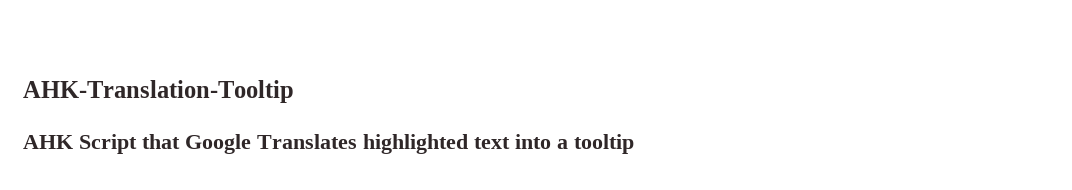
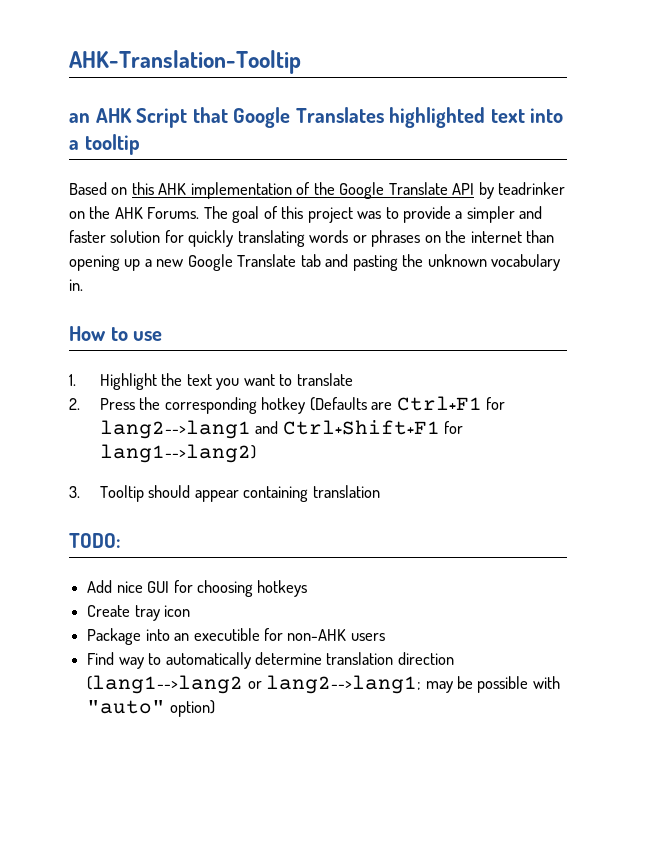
(294, 91) none -> [69,113,90,123] an
(634, 144) none -> [69,182,566,199] [69,206,543,223] [69,230,555,247] [69,254,561,271] [69,279,83,291] [69,326,163,341] [69,373,353,390] [69,396,506,414] [99,420,464,439] [99,444,256,463] [69,485,380,502] [69,533,121,548] [87,580,308,597] [87,605,191,621] [87,628,385,645] [87,652,454,669] [87,675,560,694] [87,700,215,717] // Based on this AHK implementation of the Google Translate API by teadrinker on the AHK Forums. The goal of this project was to provide a simpler and faster solution for quickly translating words or phrases on the internet than opening up a new Google Translate tab and pasting the unknown vocabulary in. // How to use // 1. Highlight the text you want to translate // 2. Press the corresponding hotkey (Defaults are Ctrl+F1 for lang2-->lang1 and Ctrl+Shift+F1 for lang1-->lang2) // 3. Tooltip should appear containing translation // TODO: // Add nice GUI for choosing hotkeys // Create tray icon // Package into an executible for non-AHK users // Find way to automatically determine translation direction (lang1-->lang2 or lang2-->lang1; may be possible with "auto" option)

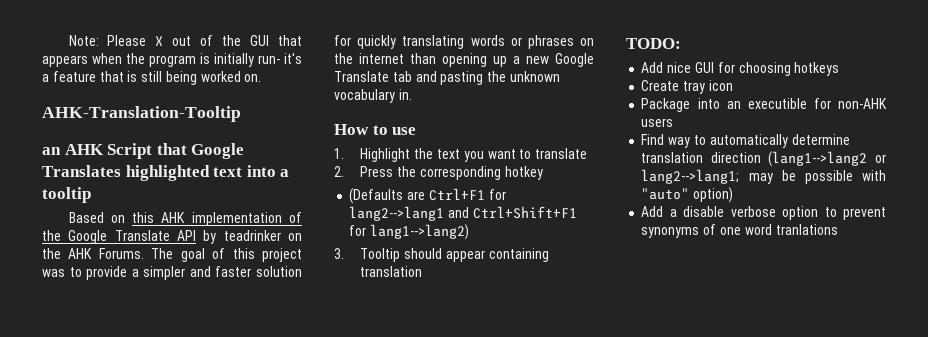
(69, 62) none -> [68,35,302,46] [42,53,302,67] [42,71,262,85] Note: Please X out of the GUI that appears when the program is initially run- it's a feature that is still being worked on. //
(306, 405) none -> (543, 173) //
(215, 708) none -> [641,206,886,220] [641,224,838,238] // Add a disable verbose option to prevent synonyms of one word tranlations

